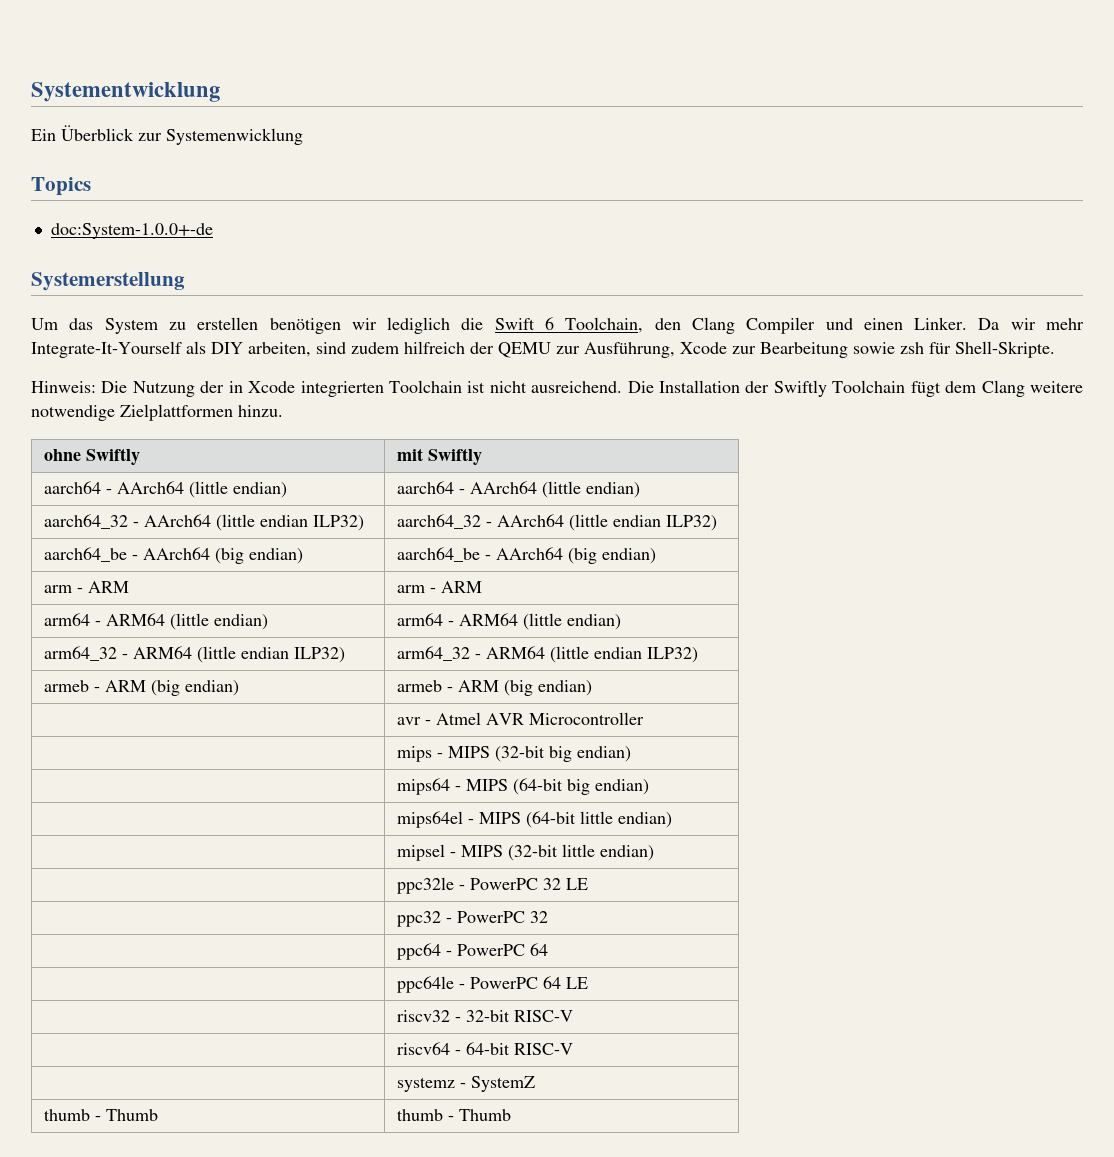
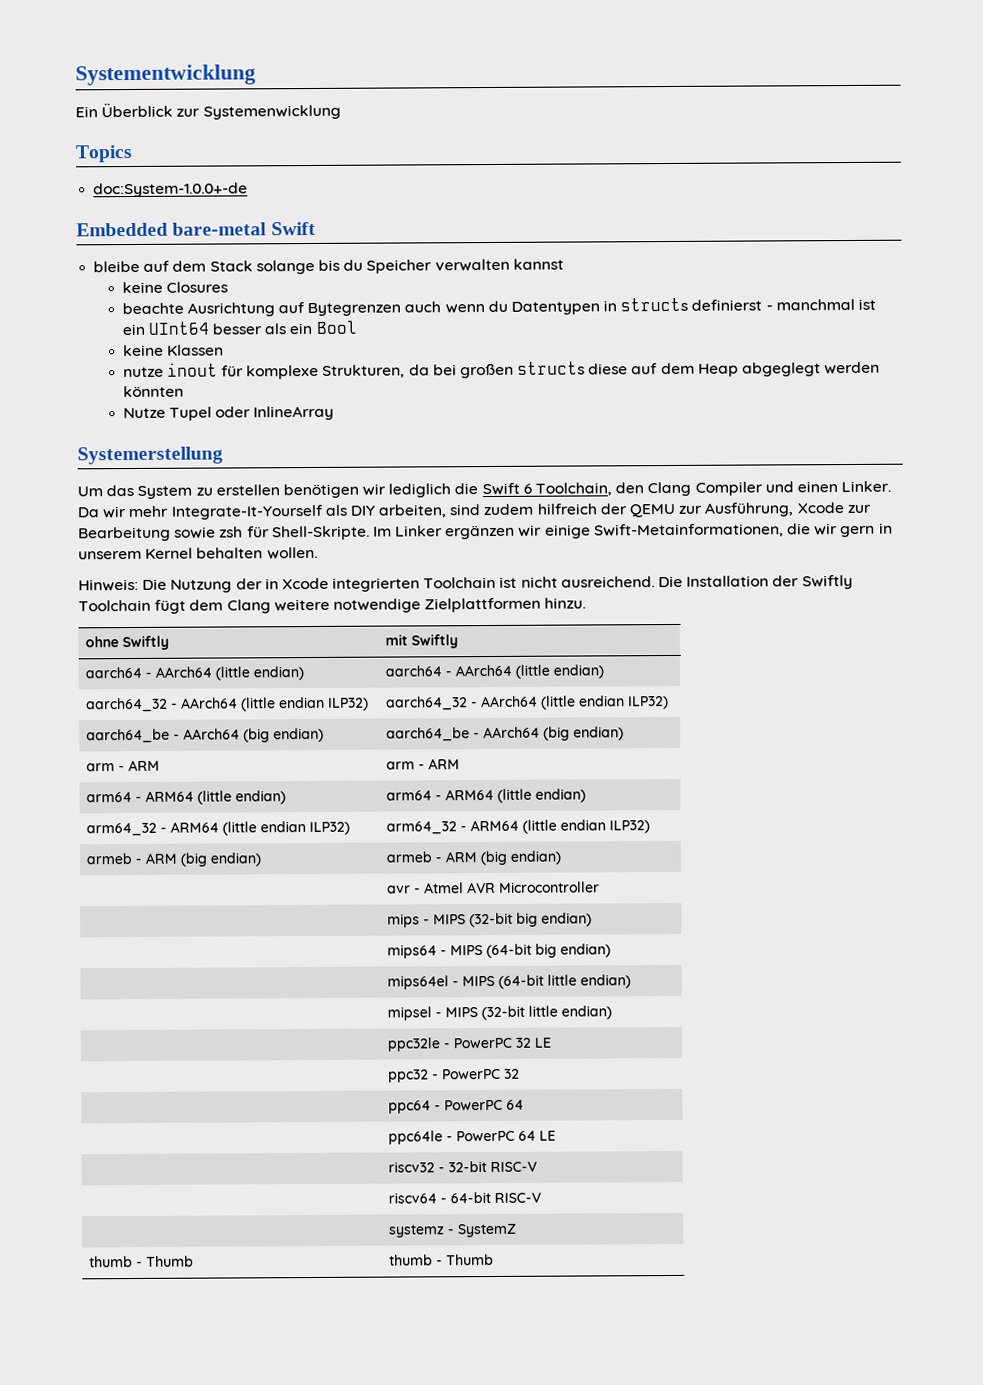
(213, 231) none -> [76,221,316,237] [93,258,564,275] [121,281,228,294] [121,297,877,317] [121,320,357,336] [122,344,224,357] [122,361,881,380] [122,385,184,398] [122,405,335,421] // Embedded bare-metal Swift // bleibe auf dem Stack solange bis du Speicher verwalten kannst // keine Closures // beachte Ausrichtung auf Bytegrenzen auch wenn du Datentypen in structs definierst - manchmal ist ein UInt64 besser als ein Bool // keine Klassen // nutze inout für komplexe Strukturen, da bei großen structs diese auf dem Heap abgeglegt werden könnten // Nutze Tupel oder InlineArray
(1055, 349) none -> [372,522,893,540] [78,546,318,560] Im Linker ergänzen wir einige Swift-Metainformationen, die wir gern in unserem Kernel behalten wollen.

